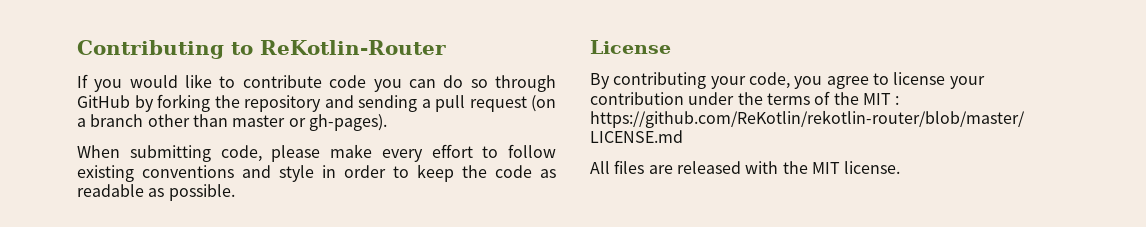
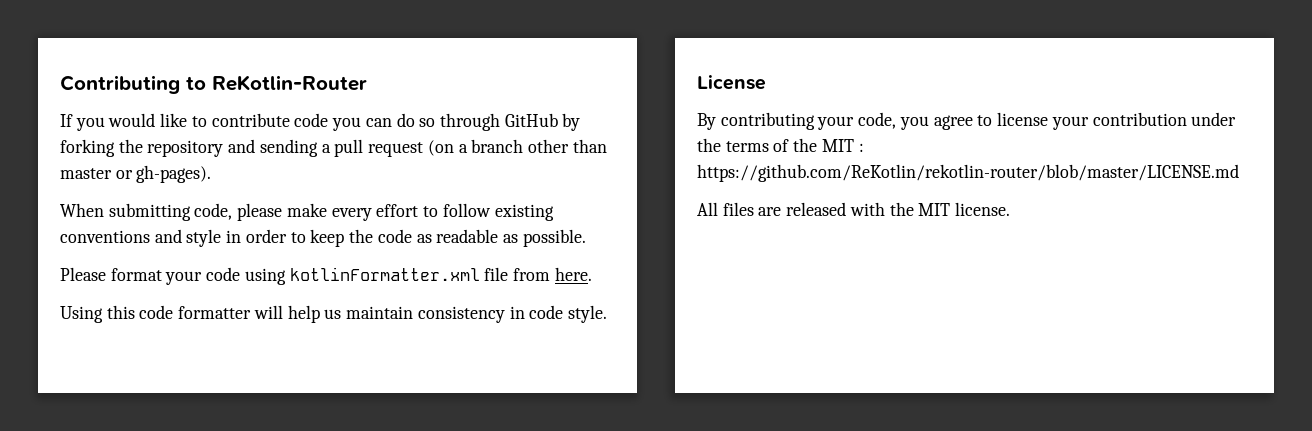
(235, 192) none -> [60,267,592,285] [60,305,607,323] // Please format your code using kotlinFormatter.xml file from here. // Using this code formatter will help us maintain consistency in code style.

